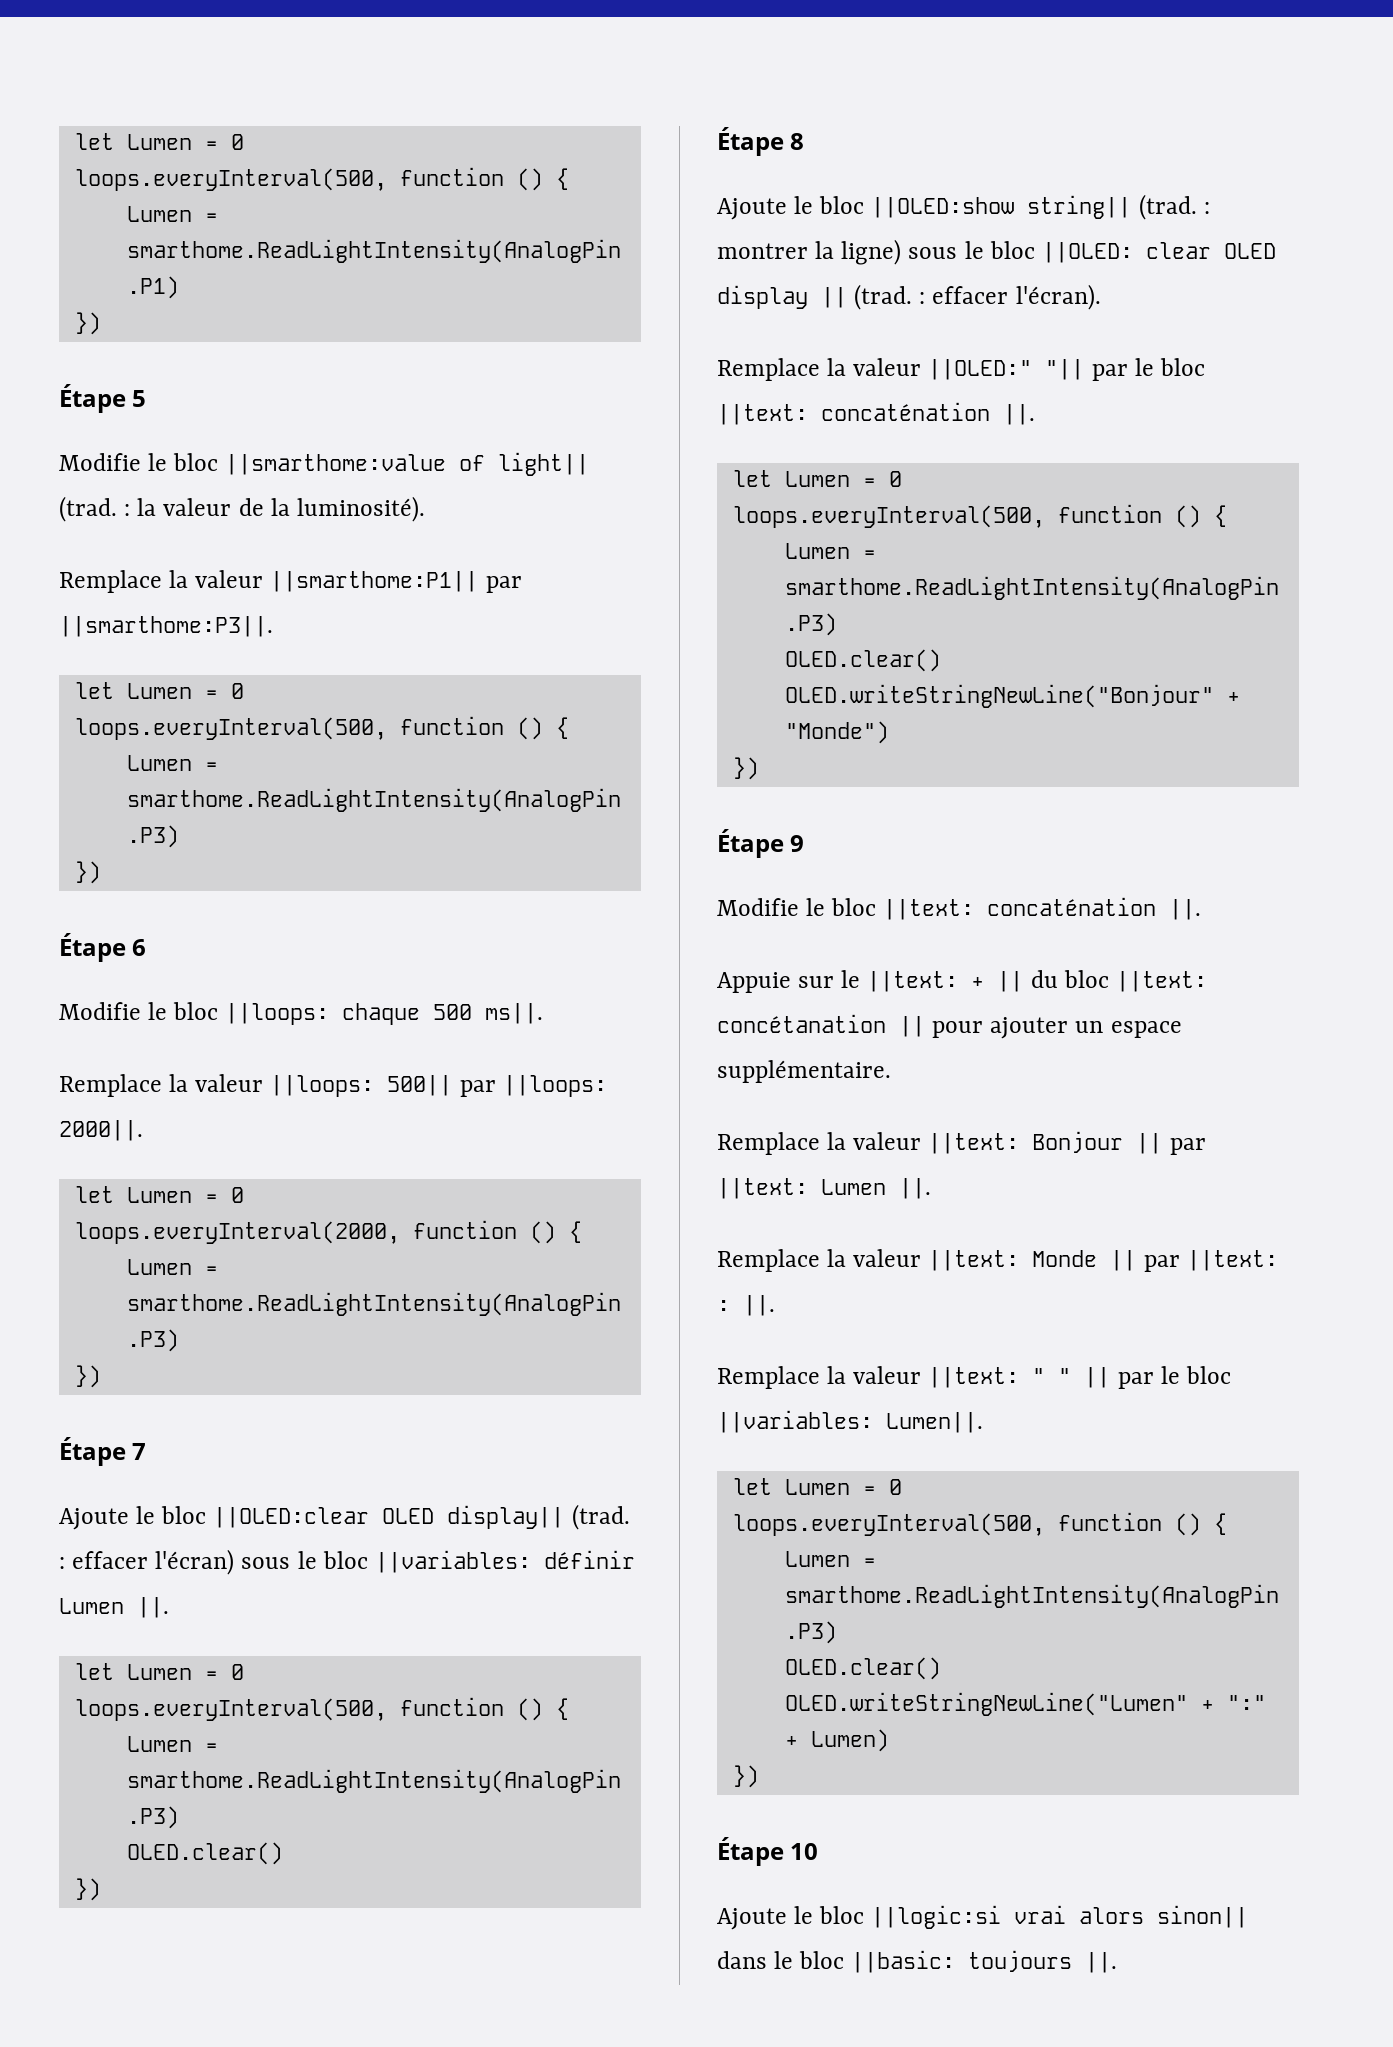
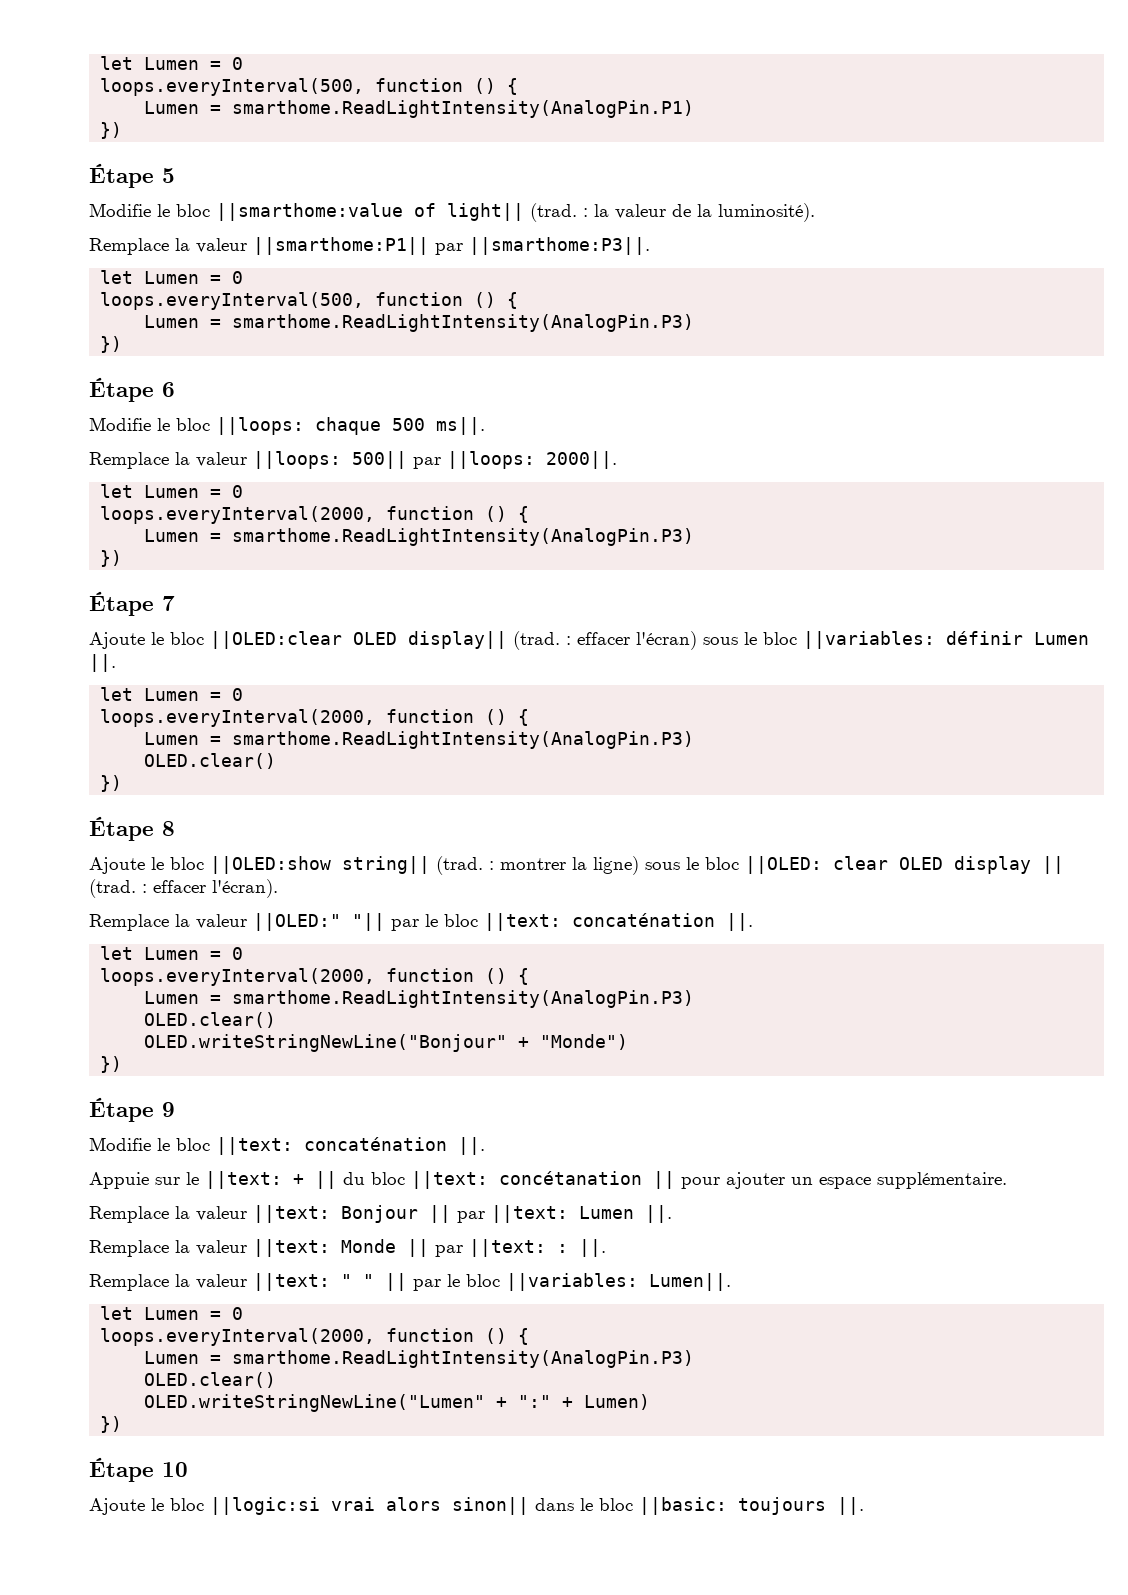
[74,1698,387,1721] loops.everyInterval(500, -> [100,709,376,727] loops.everyInterval(2000,
[732,505,1045,528] loops.everyInterval(500, -> [100,968,376,986] loops.everyInterval(2000,
[732,1513,1045,1536] loops.everyInterval(500, -> [100,1328,376,1346] loops.everyInterval(2000,

